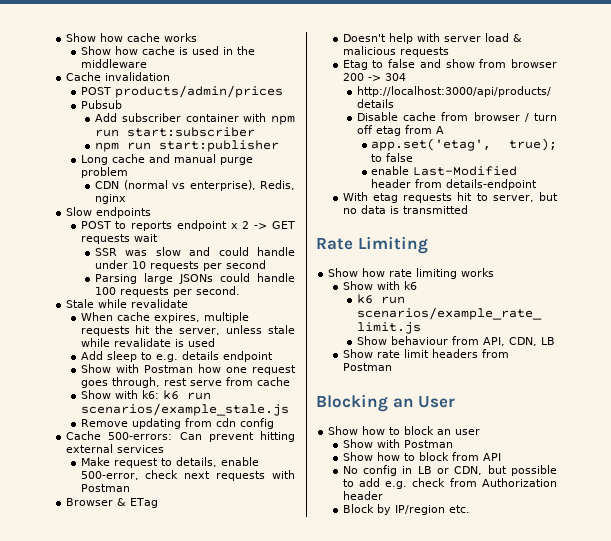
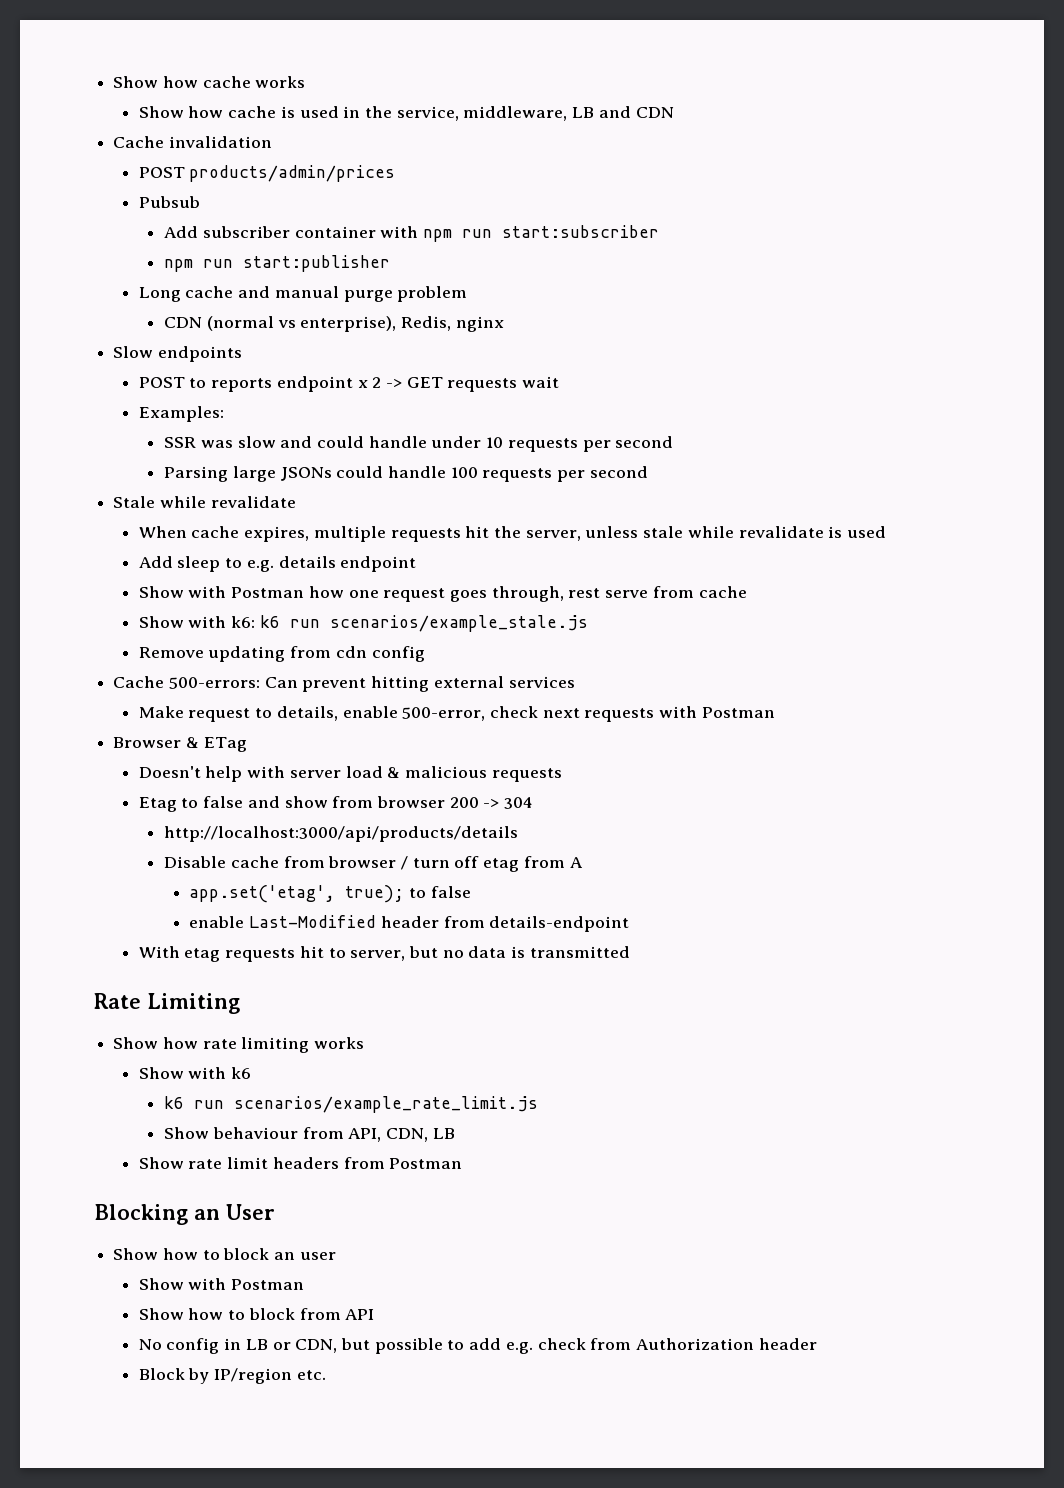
[80,59,147,68] middleware -> [396,106,674,121] service, middleware, LB and CDN
(158, 238) none -> [138,406,224,422] // Examples:
[195,286,240,295] second. -> [589,466,648,478] second

